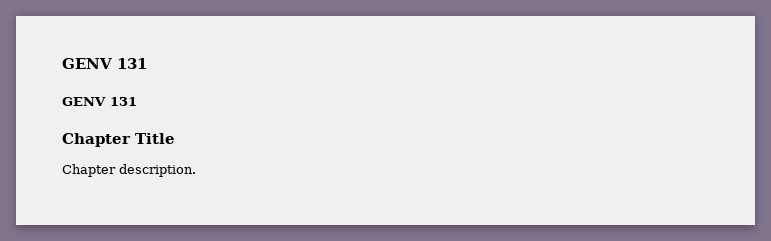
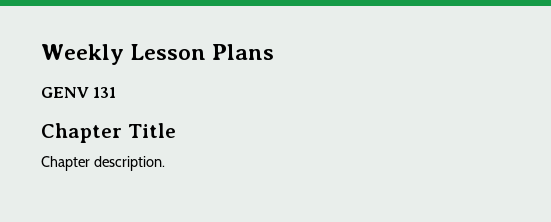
[62,58,147,69] GENV 131 -> [41,44,275,65] Weekly Lesson Plans

